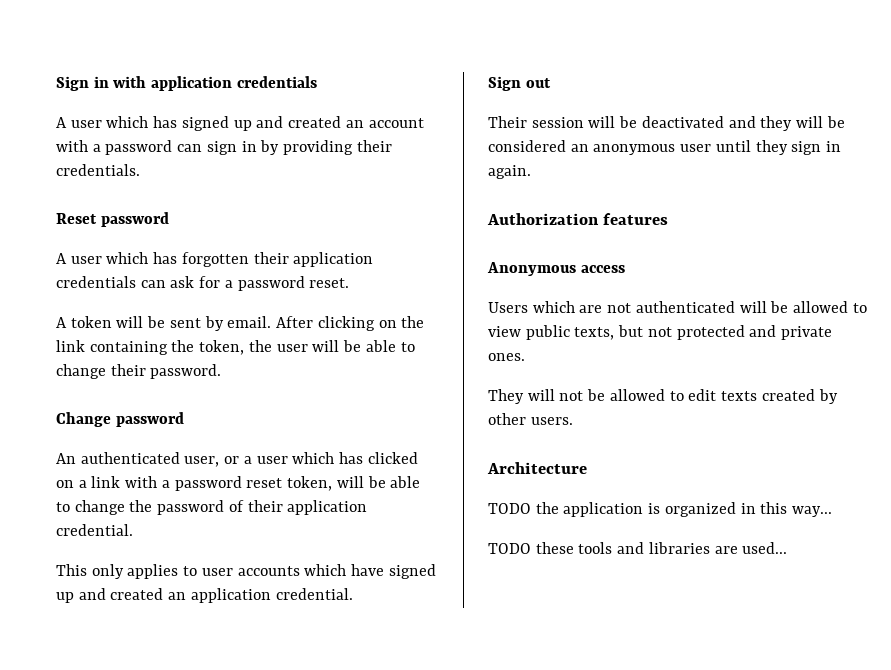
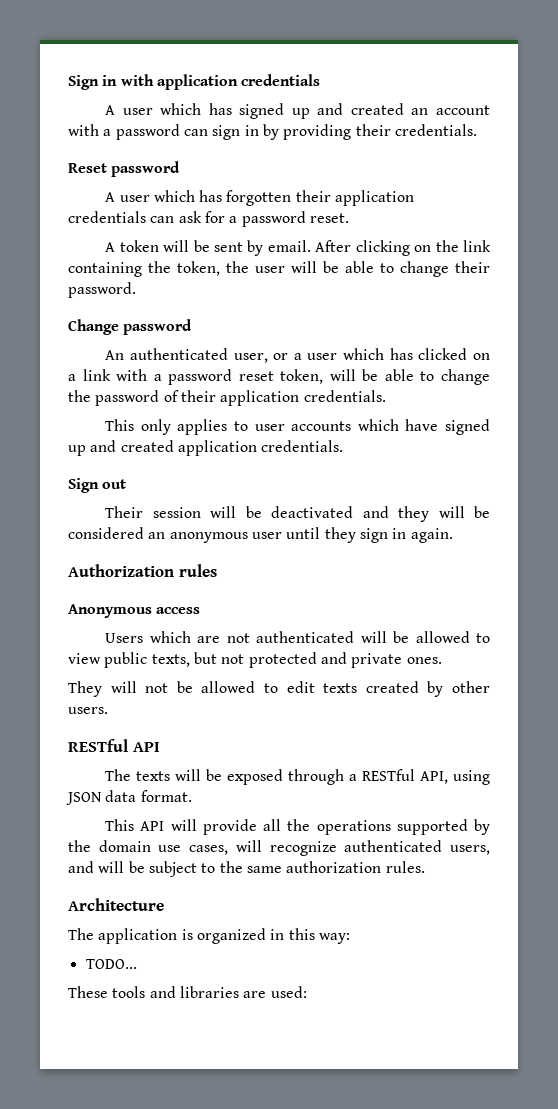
[56,524,133,536] credential. -> [303,390,386,402] credentials.
[168,588,353,603] an application credential. -> [177,440,344,456] application credentials.
[602,213,668,225] features -> [178,564,217,577] rules
(573, 421) none -> [68,739,160,752] [105,769,490,785] [66,790,192,805] [105,819,490,835] [68,840,490,856] [68,861,425,877] // RESTful API // The texts will be exposed through a RESTful API, using JSON data format. // This API will provide all the operations supported by the domain use cases, will recognize authenticated users, and will be subject to the same authorization rules.
[488,502,559,514] TODO the -> [68,928,94,940] The
[792,506,833,517] [488,542,574,554] way... // TODO these -> [318,933,350,944] [85,959,137,969] [68,986,108,998] way: // TODO... // These
[742,542,788,554] used... -> [270,986,307,998] used:

